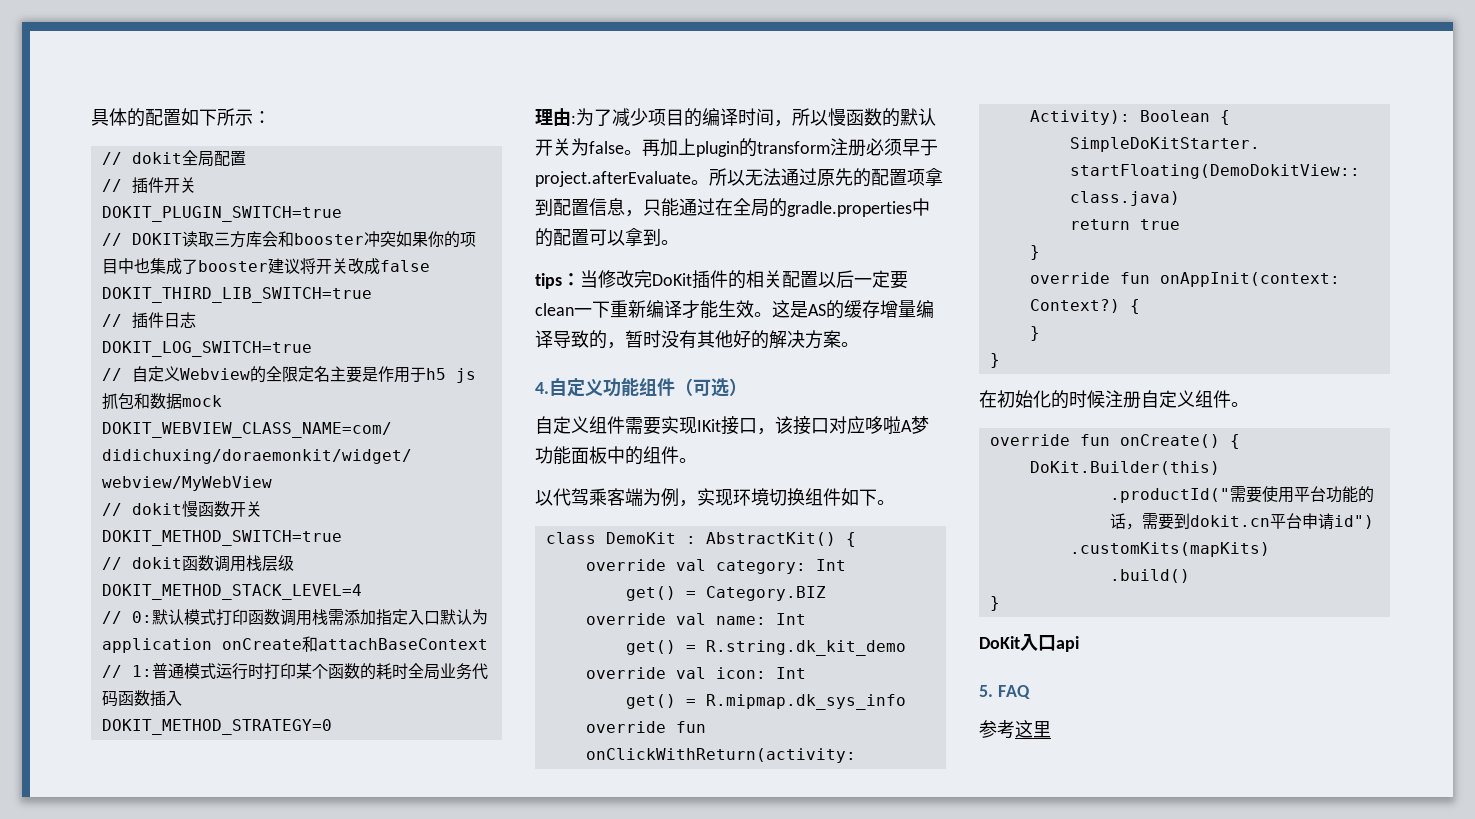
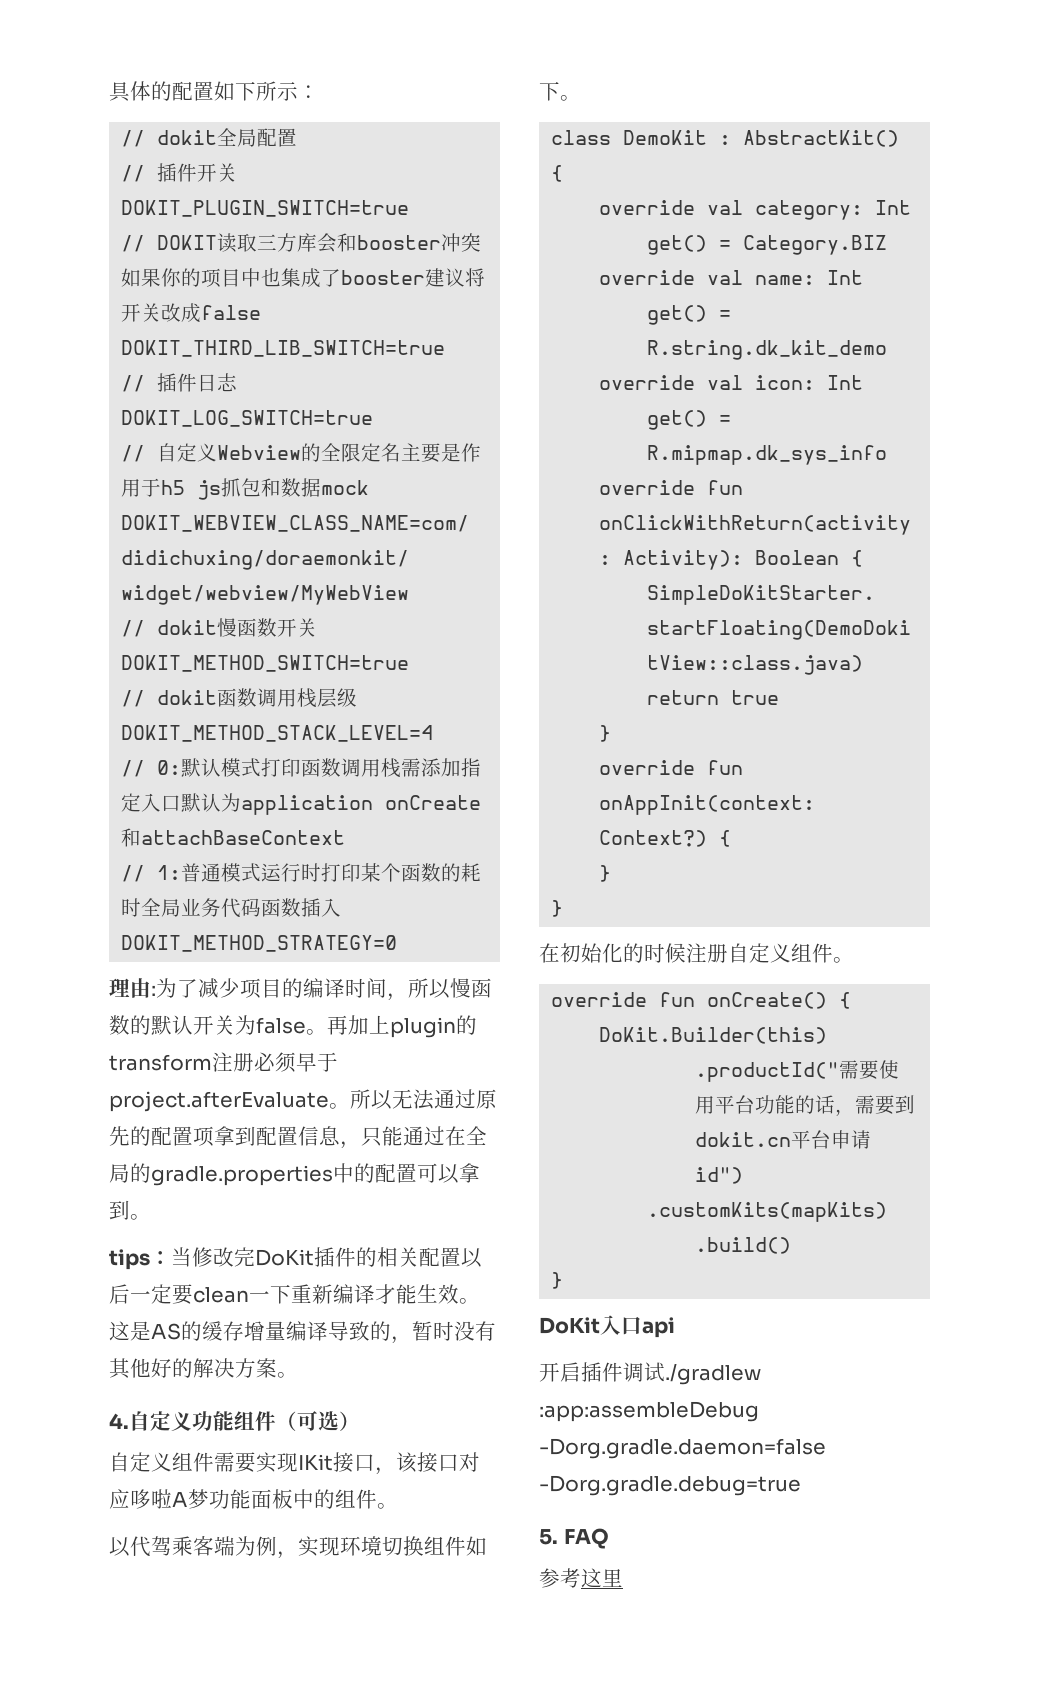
(1079, 644) none -> [539,1362,761,1385] [539,1401,759,1422] [539,1438,826,1459] [539,1475,801,1496] // 开启插件调试./gradlew :app:assembleDebug -Dorg.gradle.daemon=false -Dorg.gradle.debug=true

